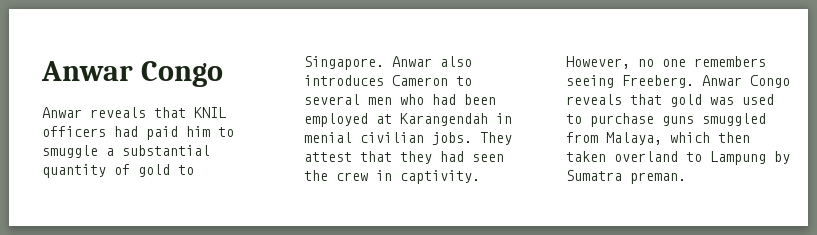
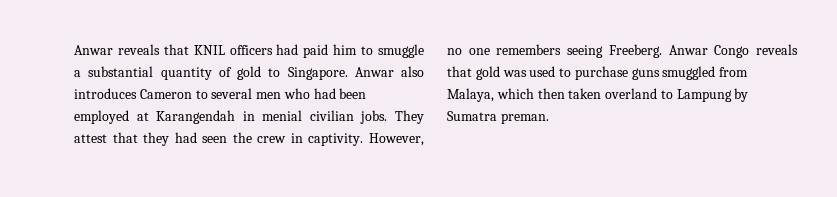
[41,61,223,87] [42,107,82,118] Anwar Congo // Anwar -> [74,45,113,55] Anwar

